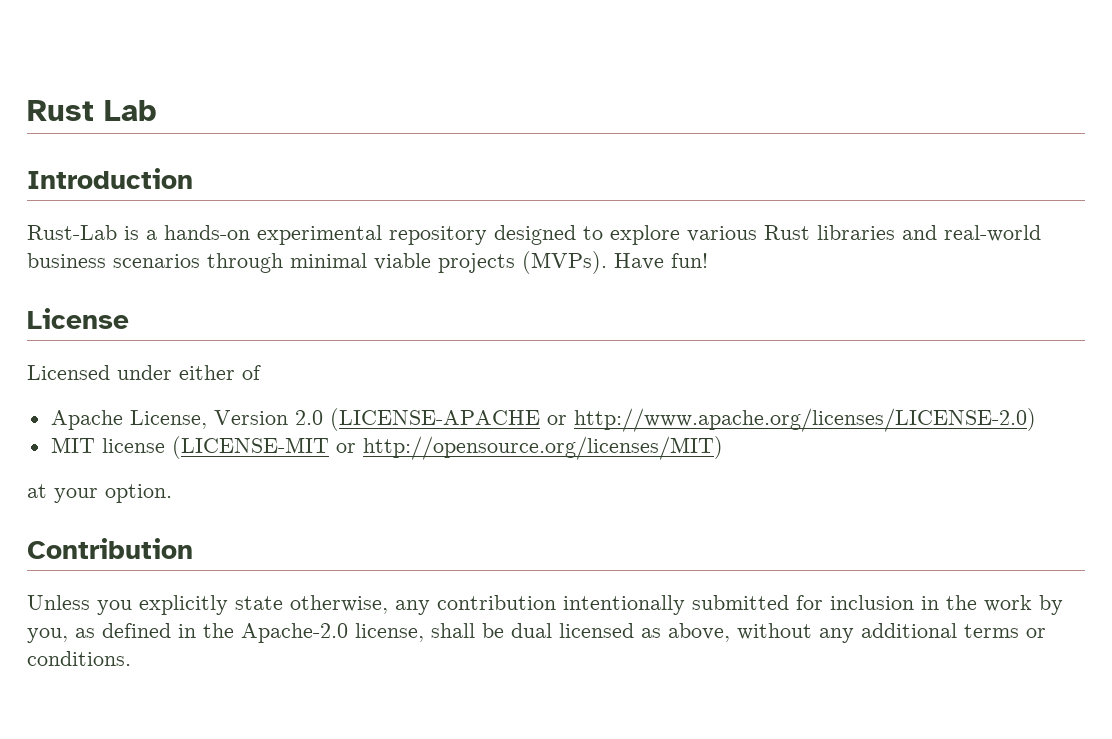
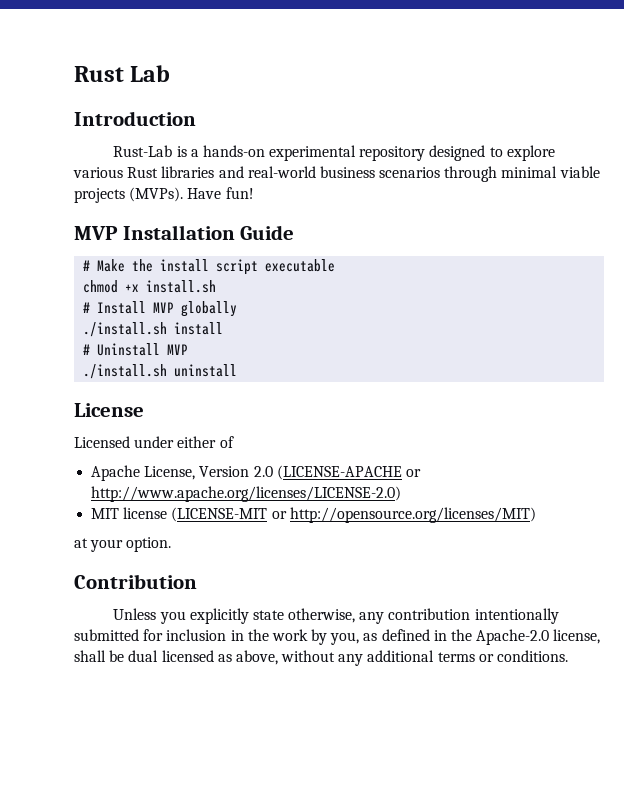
(708, 260) none -> [74,225,295,240] [83,259,336,275] [83,280,217,293] [83,301,238,317] [83,322,224,337] [83,343,189,356] [83,364,238,379] // MVP Installation Guide // # Make the install script executable // chmod +x install.sh // # Install MVP globally // ./install.sh install // # Uninstall MVP // ./install.sh uninstall

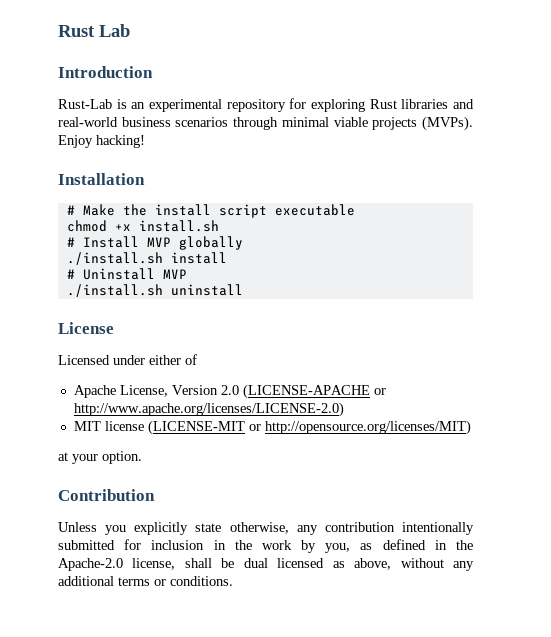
[190,145,555,161] [73,167,123,178] a hands-on experimental repository designed to explore various -> [131,98,365,112] an experimental repository for exploring
[187,187,254,199] [74,226,118,240] Have fun! // MVP -> [58,135,145,148] Enjoy hacking! //
[240,225,295,240] Guide -> (145, 179) none

